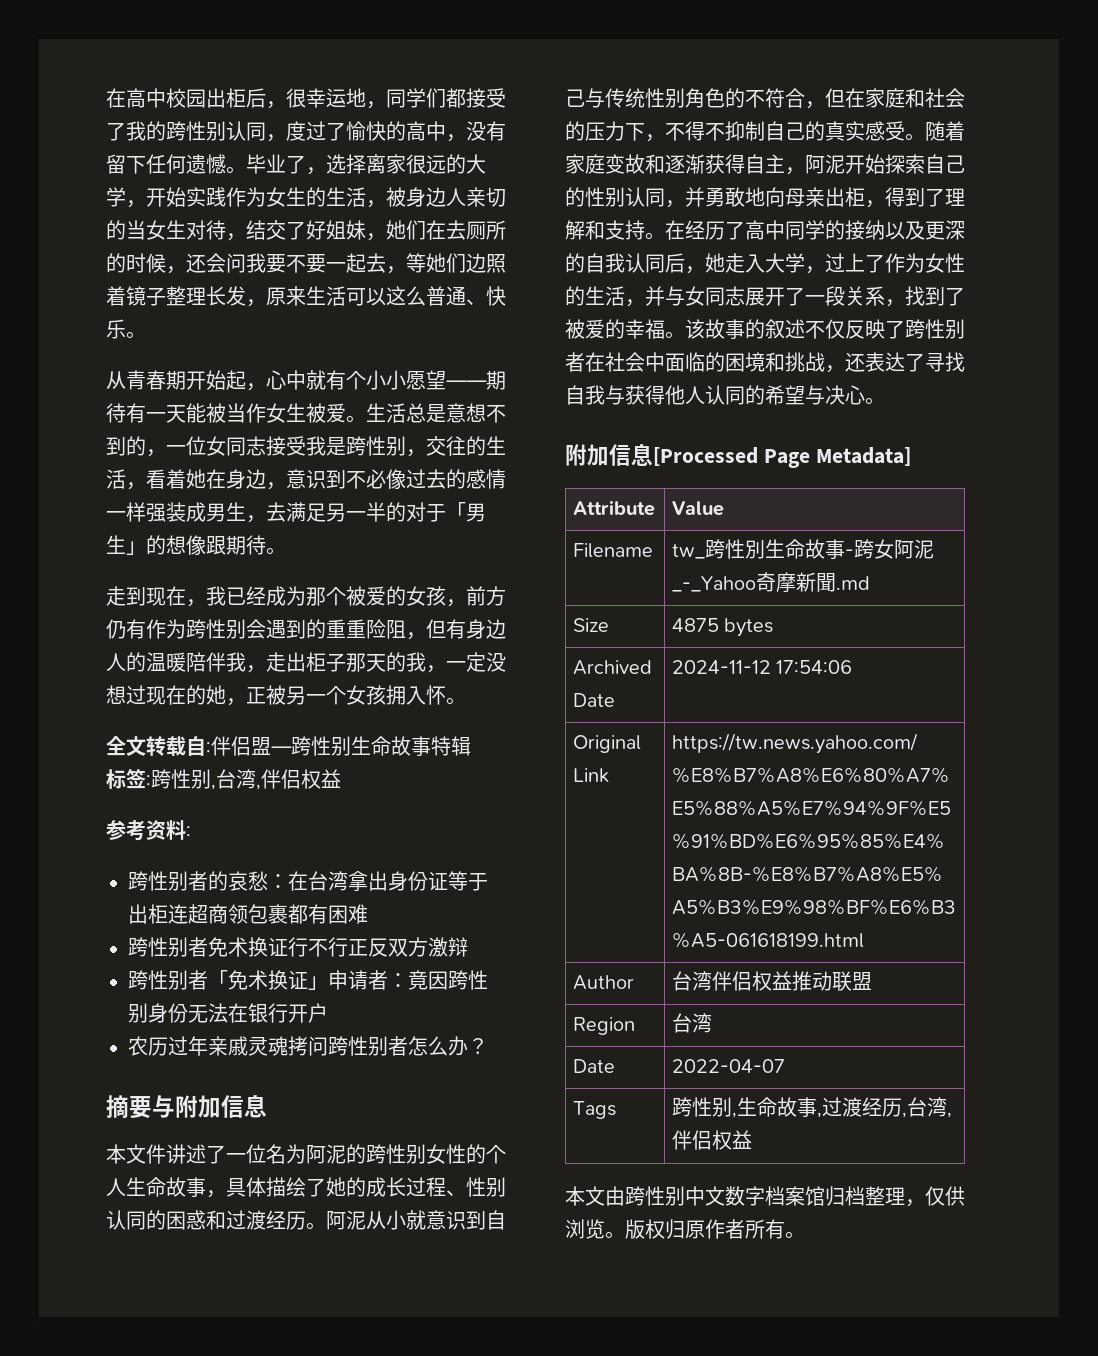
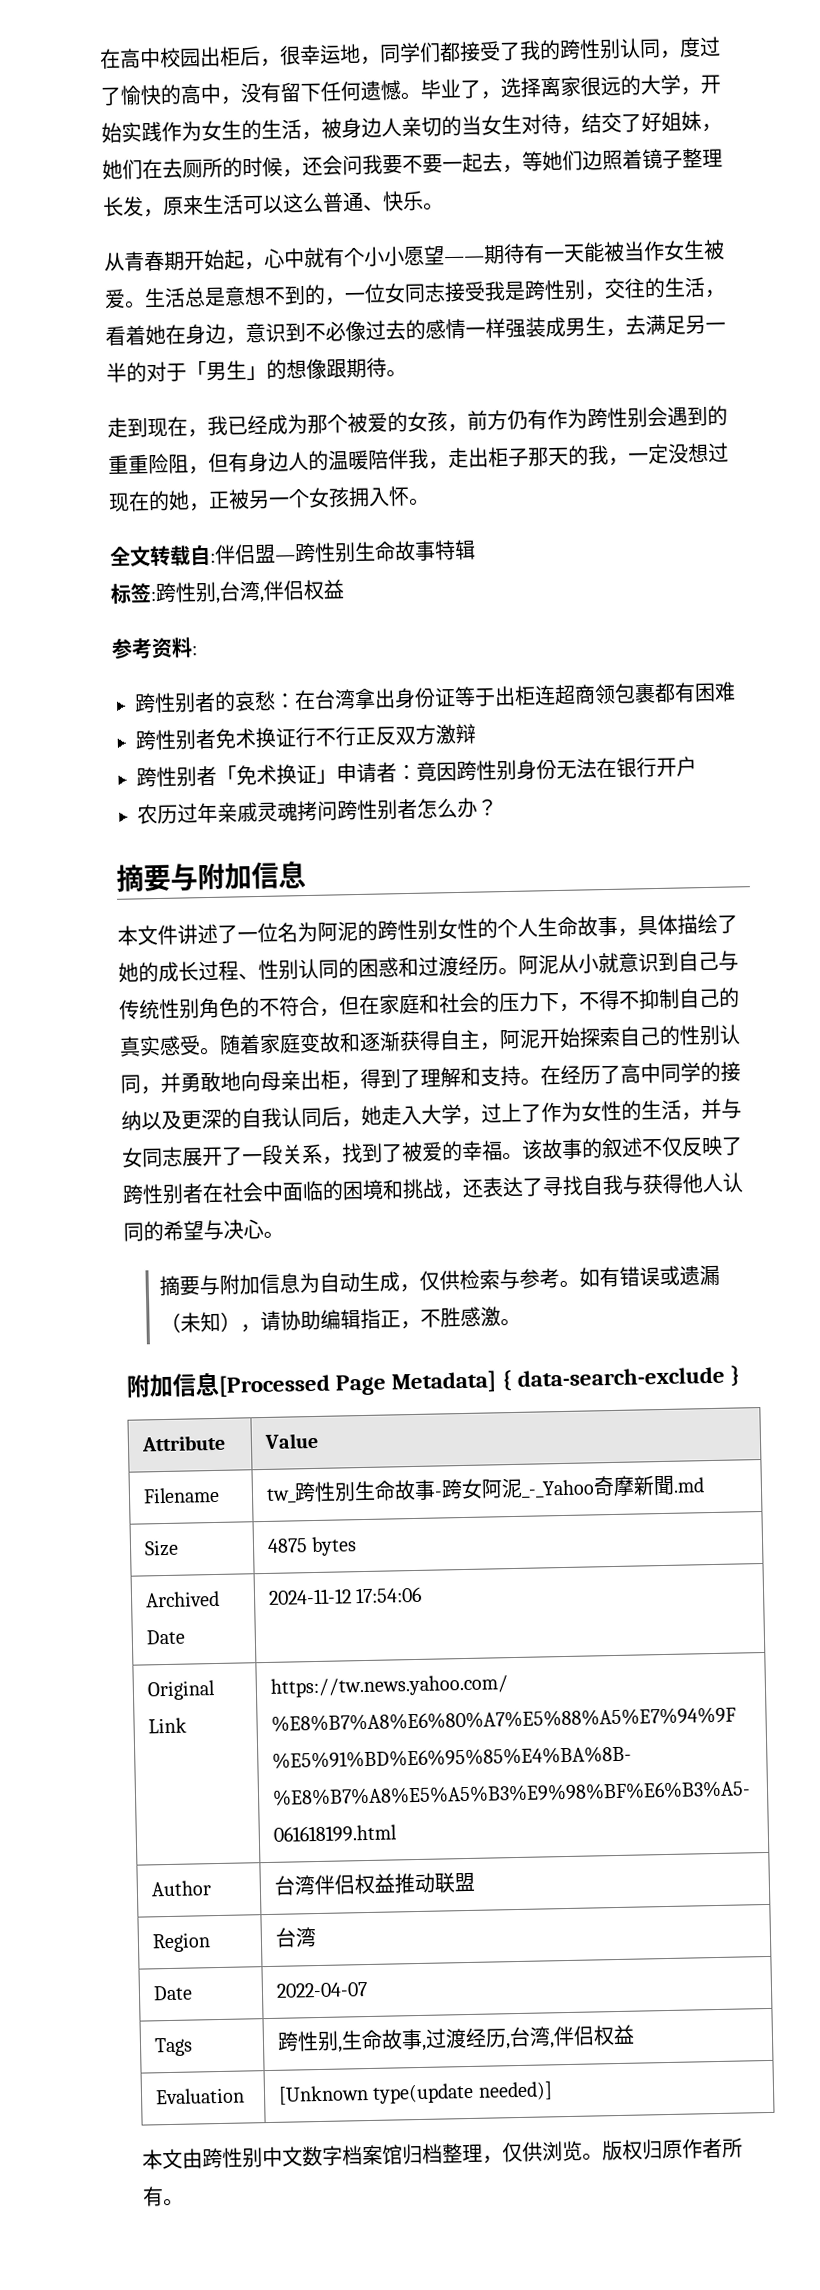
(885, 401) none -> [158,1264,720,1297] [159,1306,521,1334] // 摘要与附加信息为自动生成，仅供检索与参考。如有错误或遗漏（未知），请协助编辑指正，不胜感激。
(911, 456) none -> [501,1365,741,1392] { data-search-exclude }
(753, 1139) none -> [154,2087,245,2105] [277,2081,553,2105] // Evaluation | [Unknown type(update needed)]

